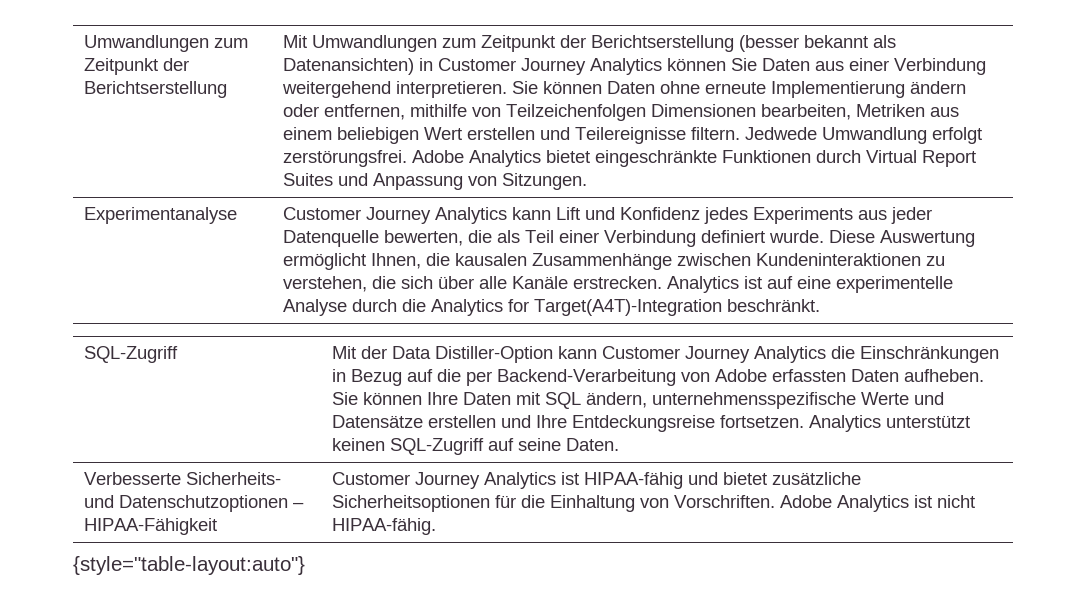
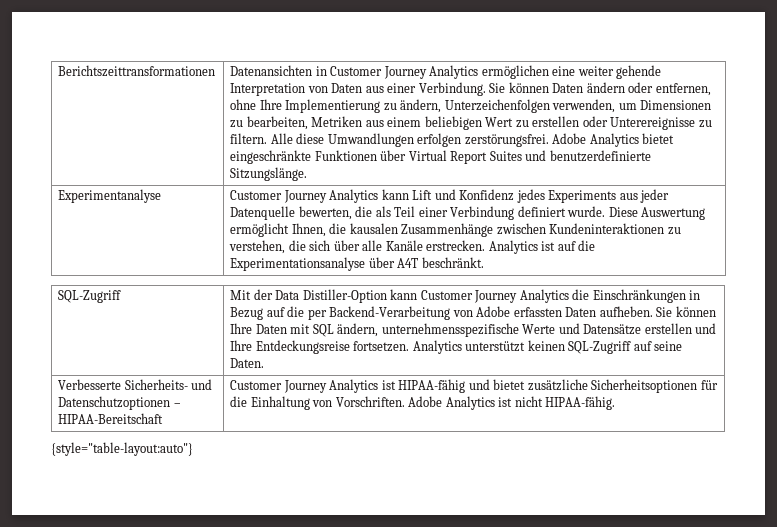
[83,35,248,52] [83,58,189,75] [83,81,227,98] [282,35,896,52] [282,58,986,75] [281,81,966,98] [282,104,756,121] Umwandlungen zum Zeitpunkt der Berichtserstellung | Mit Umwandlungen zum Zeitpunkt der Berichtserstellung (besser bekannt als Datenansichten) in Customer Journey Analytics können Sie Daten aus einer Verbindung weitergehend interpretieren. Sie können Daten ohne erneute Implementierung ändern oder entfernen, mithilfe von Teilzeichenfolgen Dimensionen -> [58,65,216,77] [230,65,662,79] [230,82,711,96] [230,99,712,113] [230,120,244,128] Berichtszeittransformationen | Datenansichten in Customer Journey Analytics ermöglichen eine weiter gehende Interpretation von Daten aus einer Verbindung. Sie können Daten ändern oder entfernen, ohne Ihre Implementierung zu ändern, Unterzeichenfolgen verwenden, um Dimensionen zu
[466,127,982,144] erstellen und Teilereignisse filtern. Jedwede Umwandlung erfolgt -> [515,116,712,130] [230,133,462,147] zu erstellen oder Unterereignisse zu filtern. Alle diese Umwandlungen erfolgen
[815,150,861,163] durch -> [380,150,407,161] über
[372,173,587,190] Anpassung von Sitzungen. -> [549,150,651,162] [230,167,308,181] benutzerdefinierte Sitzungslänge.
[796,276,953,293] [282,299,722,316] eine experimentelle Analyse durch die Analytics for Target(A4T)-Integration -> [578,240,596,251] [230,257,419,271] die Experimentationsanalyse über A4T
[83,518,217,535] HIPAA-Fähigkeit -> [58,413,164,424] HIPAA-Bereitschaft

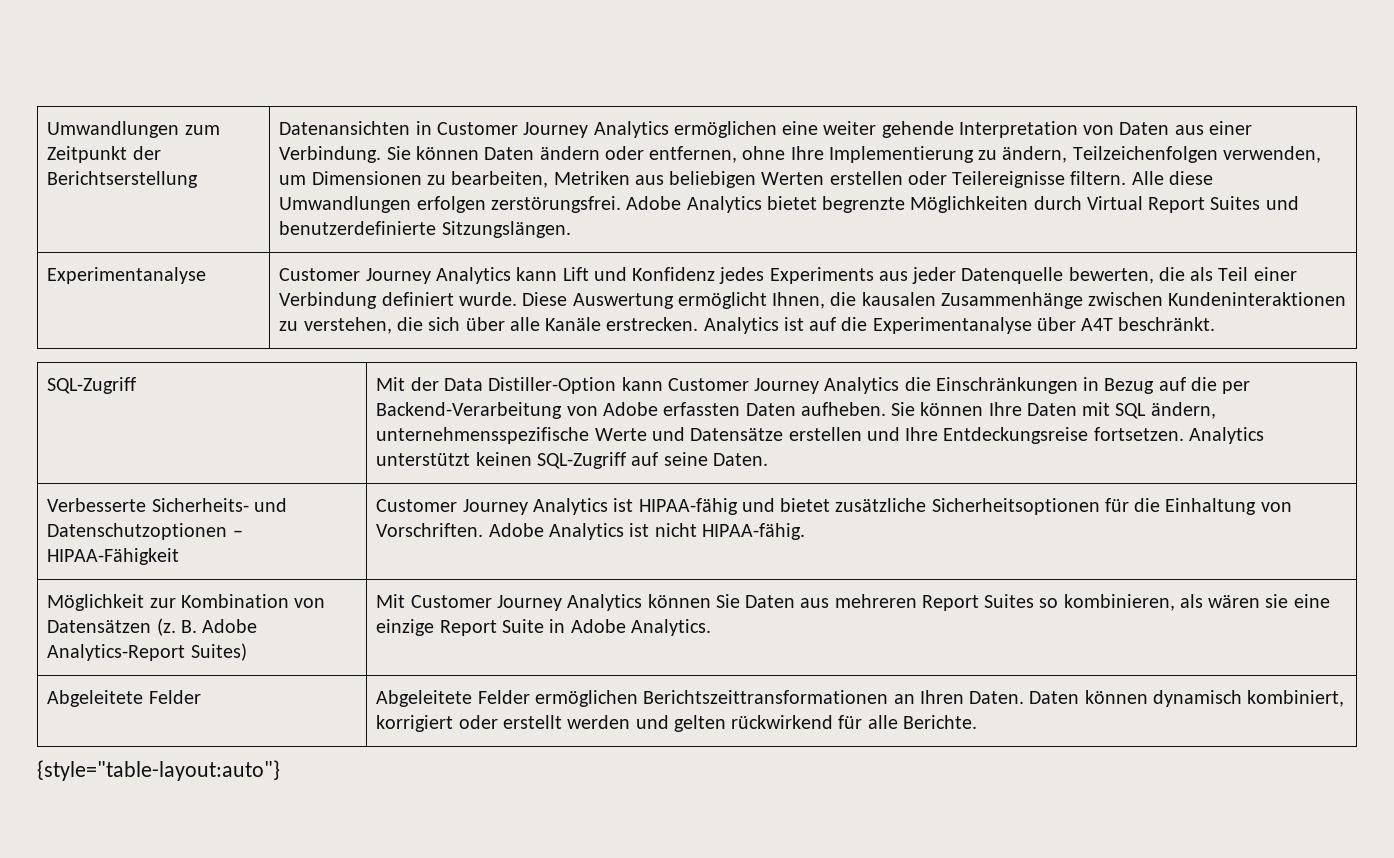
[58,65,216,77] Berichtszeittransformationen -> [47,121,220,138] [47,146,161,163] [47,171,199,188] Umwandlungen zum Zeitpunkt der Berichtserstellung
[444,99,550,113] Unterzeichenfolgen -> [1072,146,1218,163] Teilzeichenfolgen
[387,116,712,130] einem beliebigen Wert zu erstellen oder Unterereignisse zu -> [669,171,1066,188] beliebigen Werten erstellen oder Teilereignisse
[230,150,407,164] eingeschränkte Funktionen über -> [822,196,1082,213] begrenzte Möglichkeiten durch
[230,167,308,181] Sitzungslänge. -> [441,221,571,238] Sitzungslängen.
[230,257,366,271] Experimentationsanalyse -> [872,317,1032,334] Experimentanalyse
[58,413,164,424] HIPAA-Bereitschaft -> [47,548,180,565] HIPAA-Fähigkeit
(616, 403) none -> [47,594,326,611] [47,618,258,636] [47,643,247,661] [376,594,1330,611] [376,619,711,636] [47,690,201,707] [376,690,1345,707] [376,715,977,732] // Möglichkeit zur Kombination von Datensätzen (z. B. Adobe Analytics-Report Suites) | Mit Customer Journey Analytics können Sie Daten aus mehreren Report Suites so kombinieren, als wären sie eine einzige Report Suite in Adobe Analytics. // Abgeleitete Felder | Abgeleitete Felder ermöglichen Berichtszeittransformationen an Ihren Daten. Daten können dynamisch kombiniert, korrigiert oder erstellt werden und gelten rückwirkend für alle Berichte.

